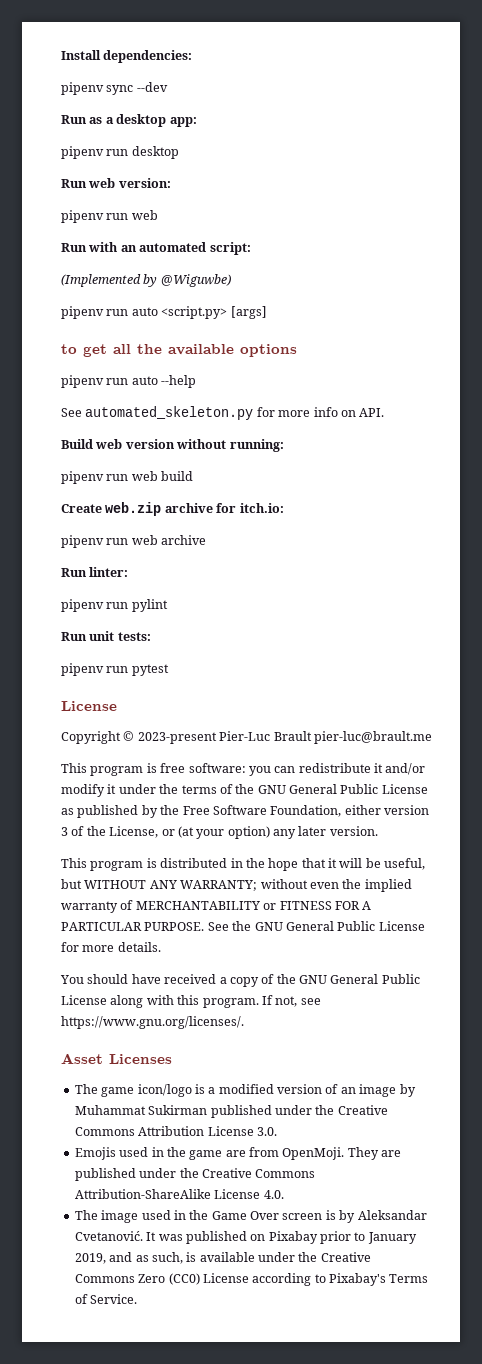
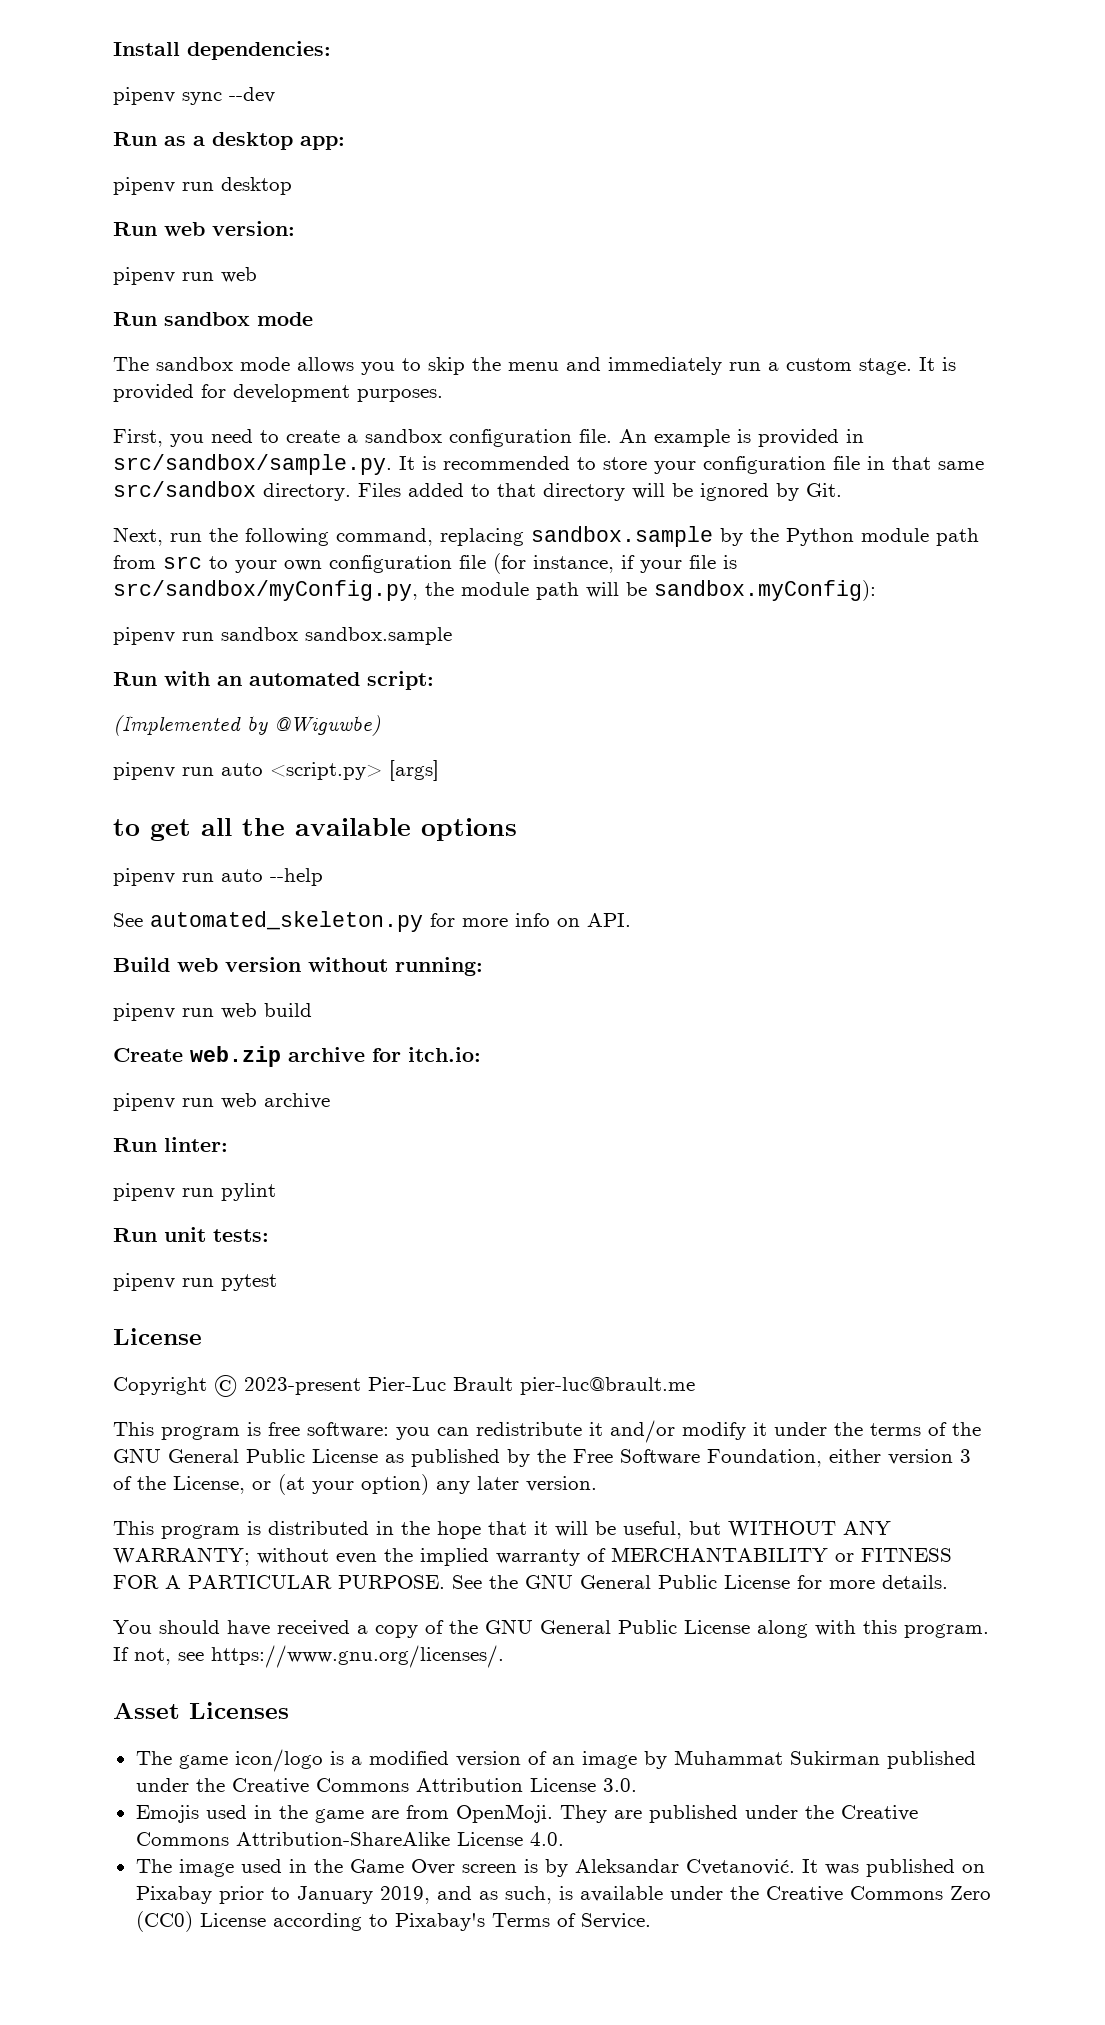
(158, 215) none -> [113,312,313,326] [113,357,956,375] [113,384,443,402] [113,429,864,447] [113,454,984,475] [113,481,842,501] [113,526,979,547] [113,553,737,574] [113,580,876,601] [113,627,452,645] // Run sandbox mode // The sandbox mode allows you to skip the menu and immediately run a custom stage. It is provided for development purposes. // First, you need to create a sandbox configuration file. An example is provided in src/sandbox/sample.py. It is recommended to store your configuration file in that same src/sandbox directory. Files added to that directory will be ignored by Git. // Next, run the following command, replacing sandbox.sample by the Python module path from src to your own configuration file (for instance, if your file is src/sandbox/myConfig.py, the module path will be sandbox.myConfig): // pipenv run sandbox sandbox.sample

